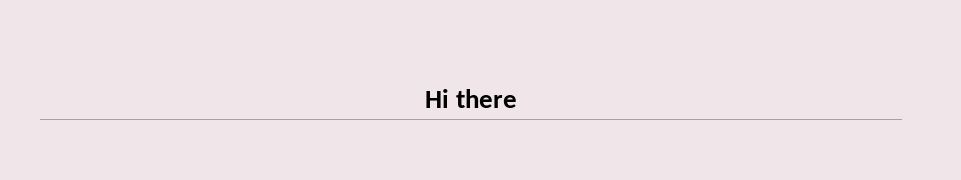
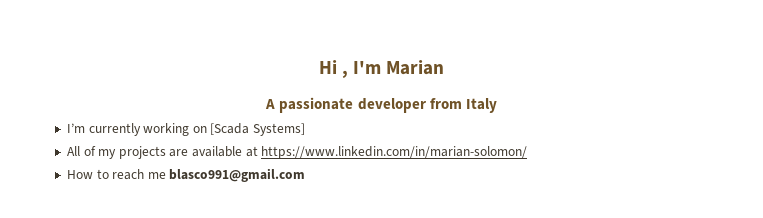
[456,89,518,108] there -> [341,60,445,78] [265,97,497,113] [66,123,306,136] [66,146,528,159] [66,168,306,182] , I'm Marian // A passionate developer from Italy // I’m currently working on [Scada Systems] // All of my projects are available at https://www.linkedin.com/in/marian-solomon/ // How to reach me blasco991@gmail.com

